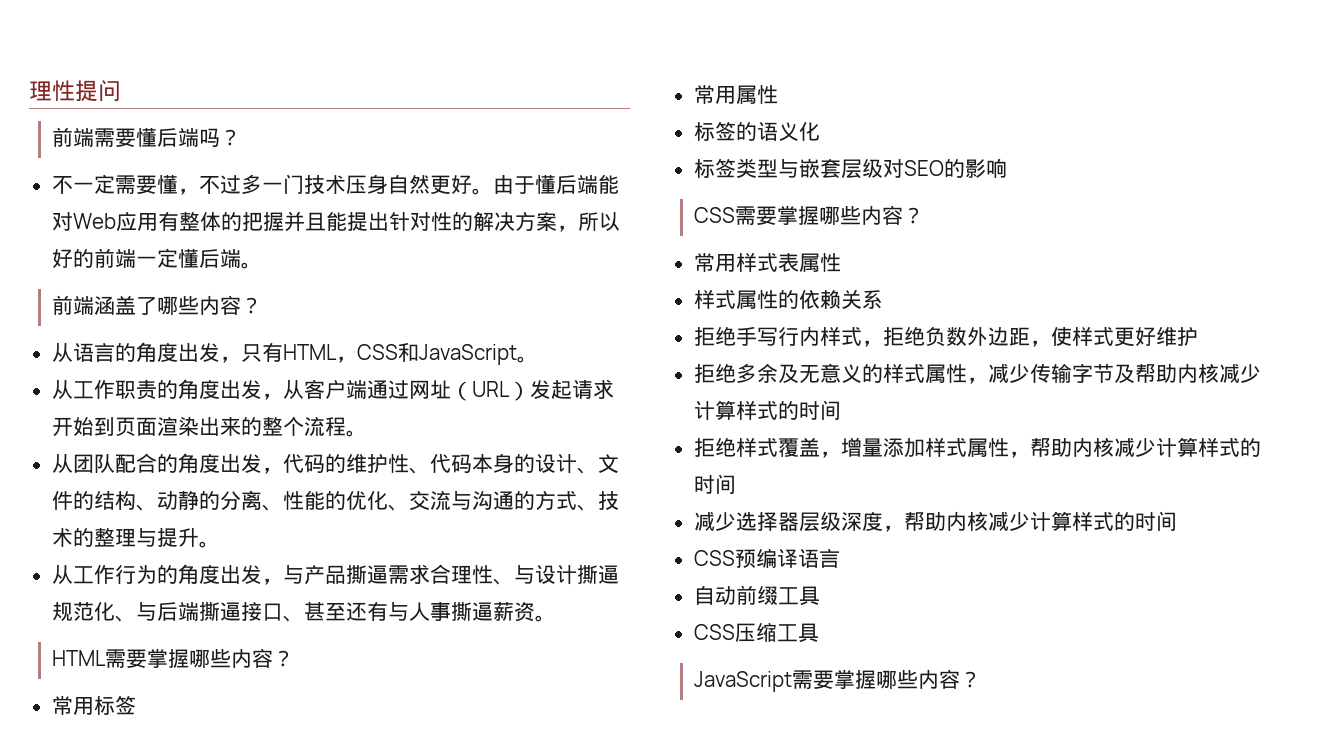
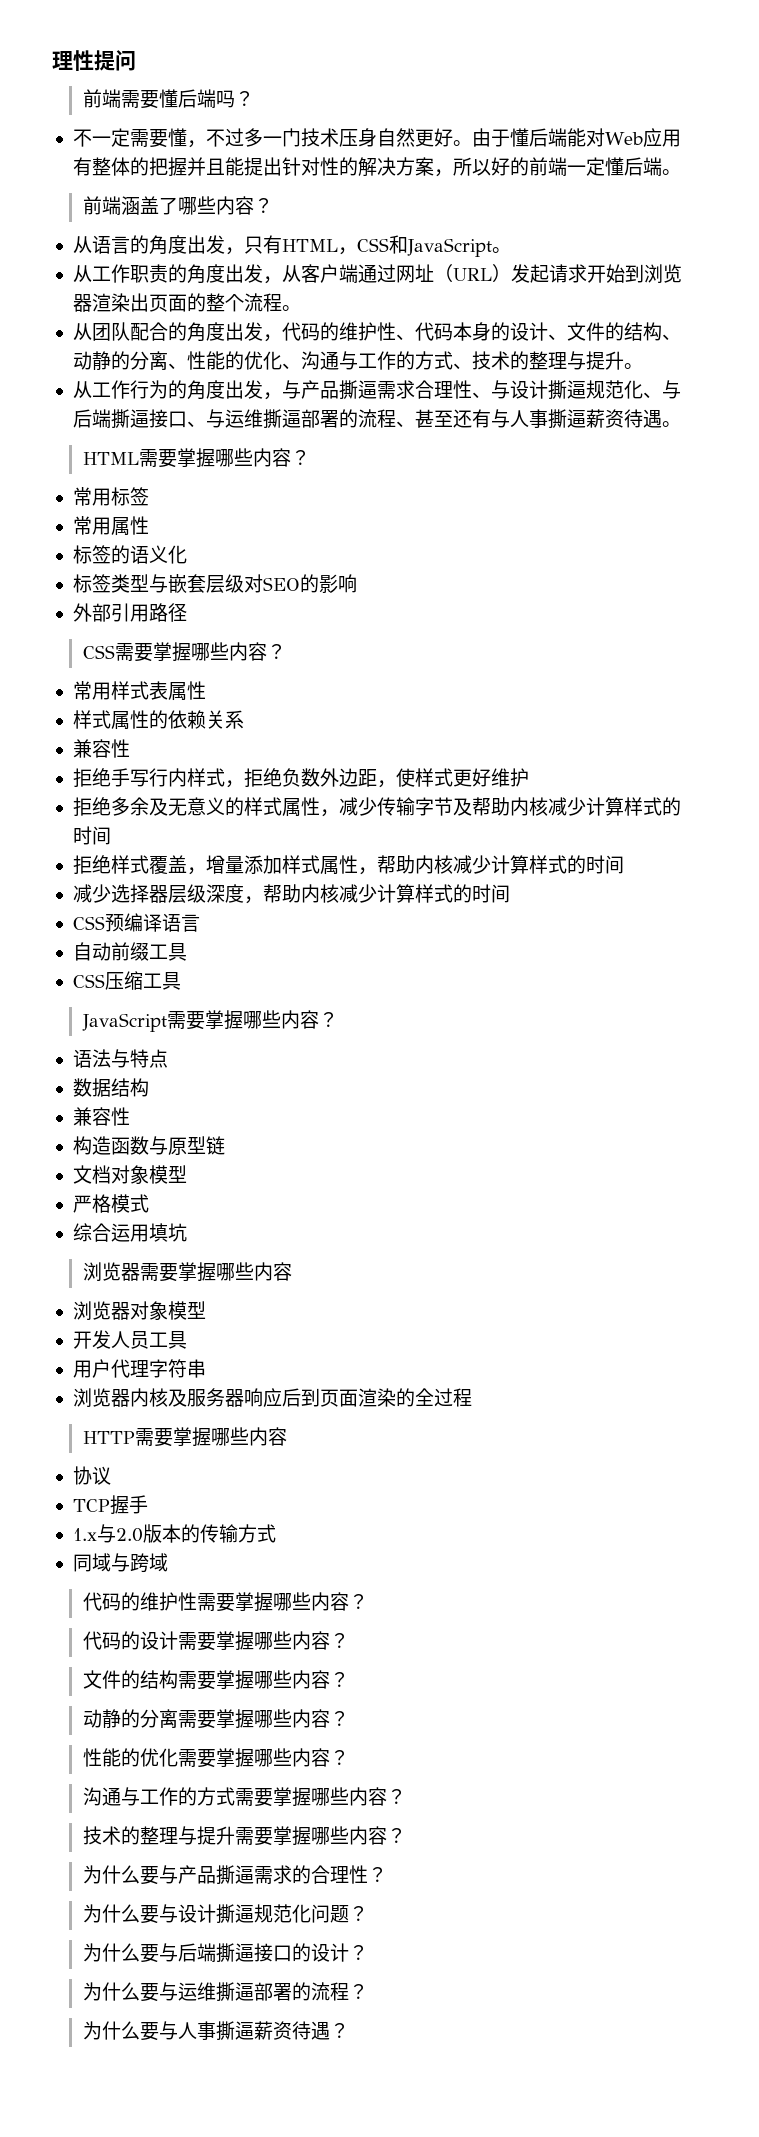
[114,416,241,436] 页面渲染出来 -> [643,264,682,283] [72,293,187,312] 浏览器渲染出页面
[408,490,514,511] 交流与沟通 -> [300,351,396,370] 沟通与工作
(304, 618) none -> [205,409,415,428] 与运维撕逼部署的流程、
(535, 612) none -> [623,409,662,428] 待遇
(1007, 168) none -> [72,603,187,622] // 外部引用路径
(883, 299) none -> [72,739,130,758] // 兼容性
(981, 679) none -> [72,1049,168,1068] [72,1078,149,1097] [72,1107,130,1126] [72,1136,225,1155] [72,1165,187,1184] [72,1194,149,1213] [72,1223,187,1242] [82,1262,292,1282] [72,1301,206,1320] [72,1330,187,1349] [72,1359,206,1378] [72,1388,472,1407] [82,1427,287,1447] [72,1466,111,1485] [72,1495,148,1515] [72,1524,276,1543] [72,1553,168,1573] [82,1592,368,1612] [82,1631,349,1651] [82,1670,349,1690] [82,1709,349,1729] [82,1748,349,1768] [82,1787,406,1807] [82,1826,406,1846] [82,1865,387,1885] [82,1904,368,1924] [82,1943,368,1963] [82,1982,368,2002] [82,2021,349,2041] // 语法与特点 // 数据结构 // 兼容性 // 构造函数与原型链 // 文档对象模型 // 严格模式 // 综合运用填坑 // 浏览器需要掌握哪些内容 // 浏览器对象模型 // 开发人员工具 // 用户代理字符串 // 浏览器内核及服务器响应后到页面渲染的全过程 // HTTP需要掌握哪些内容 // 协议 // TCP握手 // 1.x与2.0版本的传输方式 // 同域与跨域 // 代码的维护性需要掌握哪些内容？ // 代码的设计需要掌握哪些内容？ // 文件的结构需要掌握哪些内容？ // 动静的分离需要掌握哪些内容？ // 性能的优化需要掌握哪些内容？ // 沟通与工作的方式需要掌握哪些内容？ // 技术的整理与提升需要掌握哪些内容？ // 为什么要与产品撕逼需求的合理性？ // 为什么要与设计撕逼规范化问题？ // 为什么要与后端撕逼接口的设计？ // 为什么要与运维撕逼部署的流程？ // 为什么要与人事撕逼薪资待遇？

